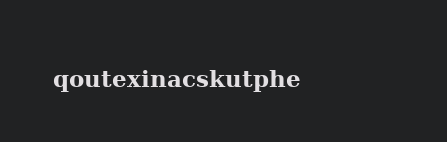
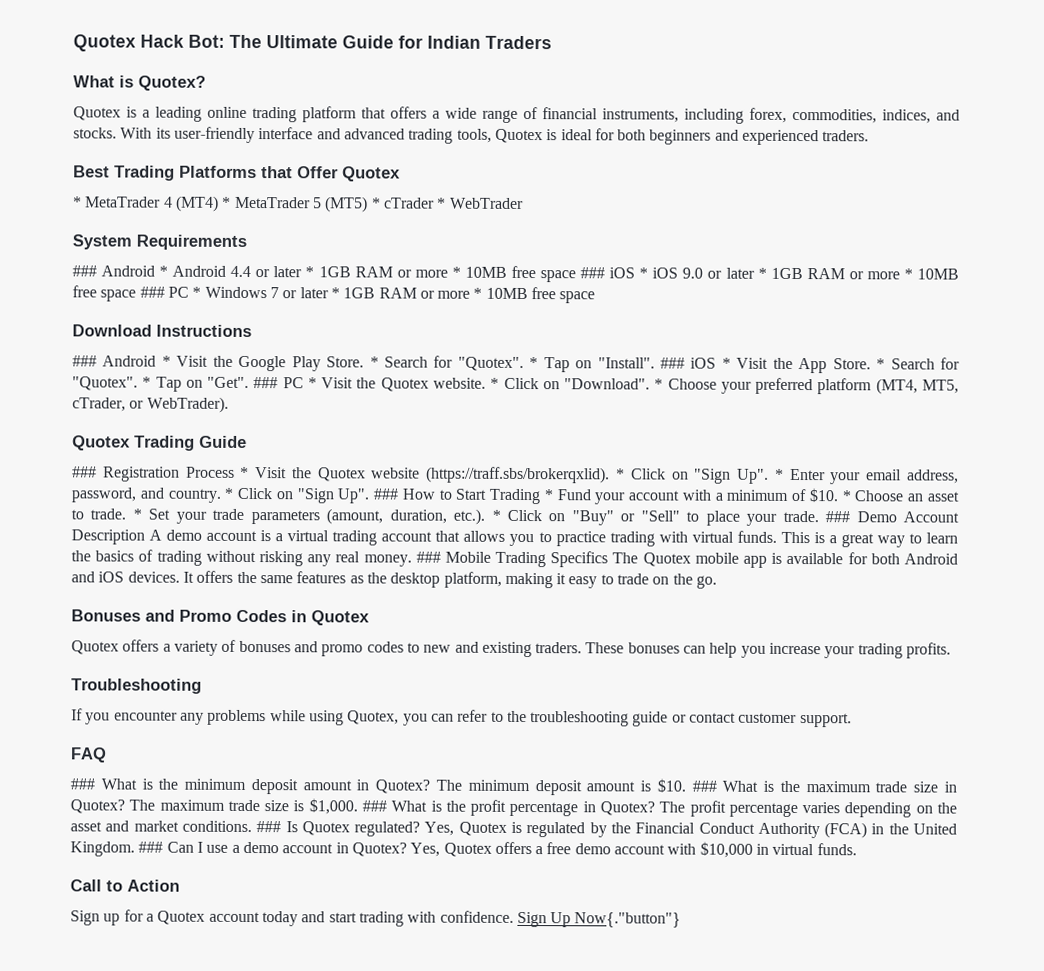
[53,70,301,92] qoutexinacskutphe -> [73,34,552,52] [73,75,206,91] [73,106,960,124] [73,126,870,146] [73,165,401,182] [73,195,524,213] [72,234,247,250] [72,265,960,283] [72,285,596,304] [72,324,252,338] [72,355,961,374] [72,376,959,395] [72,396,229,413] [72,435,247,451] [72,466,960,485] [71,487,959,505] [71,508,960,526] [71,529,958,548] [71,549,958,568] [71,570,718,589] [71,609,370,626] [71,639,952,659] [71,678,202,694] [71,708,852,728] [70,747,107,763] [70,778,957,796] [70,798,958,818] [70,820,957,839] [70,841,857,858] [70,879,180,892] [70,909,682,928] Quotex Hack Bot: The Ultimate Guide for Indian Traders // What is Quotex? // Quotex is a leading online trading platform that offers a wide range of financial instruments, including forex, commodities, indices, and stocks. With its user-friendly interface and advanced trading tools, Quotex is ideal for both beginners and experienced traders. // Best Trading Platforms that Offer Quotex // * MetaTrader 4 (MT4) * MetaTrader 5 (MT5) * cTrader * WebTrader // System Requirements // ### Android * Android 4.4 or later * 1GB RAM or more * 10MB free space ### iOS * iOS 9.0 or later * 1GB RAM or more * 10MB free space ### PC * Windows 7 or later * 1GB RAM or more * 10MB free space // Download Instructions // ### Android * Visit the Google Play Store. * Search for "Quotex". * Tap on "Install". ### iOS * Visit the App Store. * Search for "Quotex". * Tap on "Get". ### PC * Visit the Quotex website. * Click on "Download". * Choose your preferred platform (MT4, MT5, cTrader, or WebTrader). // Quotex Trading Guide // ### Registration Process * Visit the Quotex website (https://traff.sbs/brokerqxlid). * Click on "Sign Up". * Enter your email address, password, and country. * Click on "Sign Up". ### How to Start Trading * Fund your account with a minimum of $10. * Choose an asset to trade. * Set your trade parameters (amount, duration, etc.). * Click on "Buy" or "Sell" to place your trade. ### Demo Account Description A demo account is a virtual trading account that allows you to practice trading with virtual funds. This is a great way to learn the basics of trading without risking any real money. ### Mobile Trading Specifics The Quotex mobile app is available for both Android and iOS devices. It offers the same features as the desktop platform, making it easy to trade on the go. // Bonuses and Promo Codes in Quotex // Quotex offers a variety of bonuses and promo codes to new and existing traders. These bonuses can help you increase your trading profits. // Troubleshooting // If you encounter any problems while using Quotex, you can refer to the troubleshooting guide or contact customer support. // FAQ // ### What is the minimum deposit amount in Quotex? The minimum deposit amount is $10. ### What is the maximum trade size in Quotex? The maximum trade size is $1,000. ### What is the profit percentage in Quotex? The profit percentage varies depending on the asset and market conditions. ### Is Quotex regulated? Yes, Quotex is regulated by the Financial Conduct Authority (FCA) in the United Kingdom. ### Can I use a demo account in Quotex? Yes, Quotex offers a free demo account with $10,000 in virtual funds. // Call to Action // Sign up for a Quotex account today and start trading with confidence. Sign Up Now{."button"}

